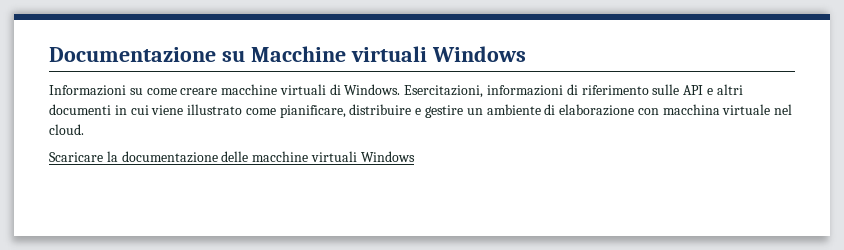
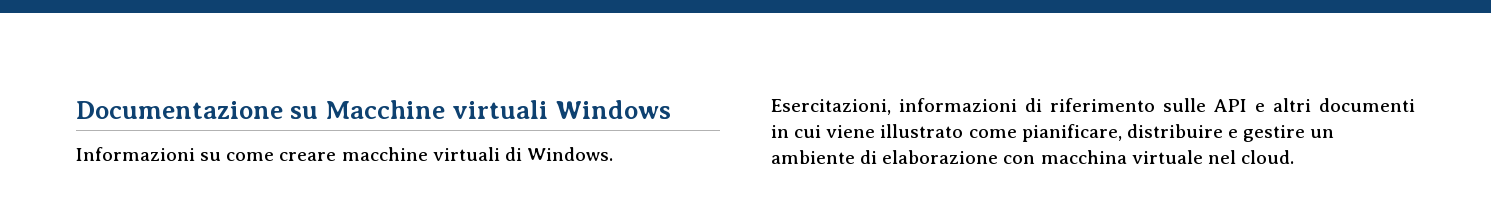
[49,151,415,163] // Scaricare la documentazione delle macchine virtuali Windows -> (1294, 157) none

